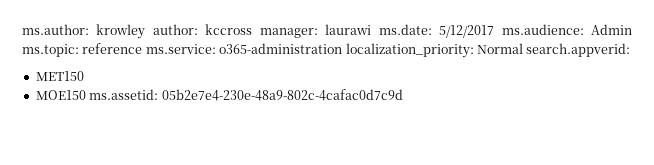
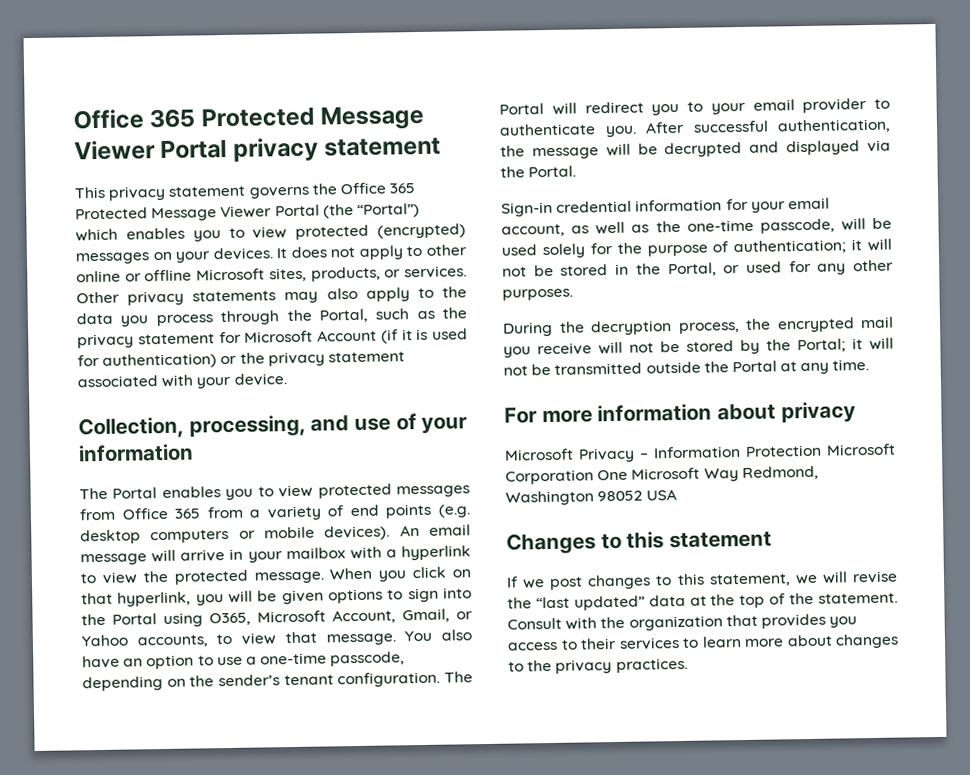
[22,24,633,39] [22,43,631,58] [35,71,84,81] [35,89,403,101] ms.author: krowley author: kccross manager: laurawi ms.date: 5/12/2017 ms.audience: Admin ms.topic: reference ms.service: o365-administration localization_priority: Normal search.appverid: // MET150 // MOE150 ms.assetid: 05b2e7e4-230e-48a9-802c-4cafac0d7c9d -> [73,105,425,131] [74,137,442,162] [74,182,416,201] [75,203,420,222] [75,223,466,242] [75,244,467,265] [76,265,467,283] [76,286,468,306] [76,307,467,327] [77,328,468,349] [77,351,405,369] [77,373,287,389] [78,413,468,440] [78,443,194,463] [79,483,470,501] [79,503,471,521] [80,524,471,545] [80,545,471,566] [80,566,471,585] [81,587,472,607] [81,608,473,628] [81,629,472,648] [82,651,406,670] [82,671,473,692] [499,98,890,116] [499,118,891,138] [500,139,891,160] [500,165,577,178] [501,197,830,217] [501,217,892,237] [501,238,892,259] [502,259,894,277] [502,288,573,301] [502,316,894,337] [503,337,894,358] [503,359,870,376] [504,401,856,424] [504,443,896,463] [505,465,819,485] [505,489,678,506] [506,531,773,555] [506,570,898,591] [507,592,898,611] [507,613,858,631] [507,633,899,651] [508,657,688,674] Office 365 Protected Message Viewer Portal privacy statement // This privacy statement governs the Office 365 Protected Message Viewer Portal (the “Portal”) which enables you to view protected (encrypted) messages on your devices. It does not apply to other online or offline Microsoft sites, products, or services. Other privacy statements may also apply to the data you process through the Portal, such as the privacy statement for Microsoft Account (if it is used for authentication) or the privacy statement associated with your device. // Collection, processing, and use of your information // The Portal enables you to view protected messages from Office 365 from a variety of end points (e.g. desktop computers or mobile devices). An email message will arrive in your mailbox with a hyperlink to view the protected message. When you click on that hyperlink, you will be given options to sign into the Portal using O365, Microsoft Account, Gmail, or Yahoo accounts, to view that message. You also have an option to use a one-time passcode, depending on the sender’s tenant configuration. The Portal will redirect you to your email provider to authenticate you. After successful authentication, the message will be decrypted and displayed via the Portal. // Sign-in credential information for your email account, as well as the one-time passcode, will be used solely for the purpose of authentication; it will not be stored in the Portal, or used for any other purposes. // During the decryption process, the encrypted mail you receive will not be stored by the Portal; it will not be transmitted outside the Portal at any time. // For more information about privacy // Microsoft Privacy – Information Protection Microsoft Corporation One Microsoft Way Redmond, Washington 98052 USA // Changes to this statement // If we post changes to this statement, we will revise the “last updated” data at the top of the statement. Consult with the organization that provides you access to their services to learn more about changes to the privacy practices.

